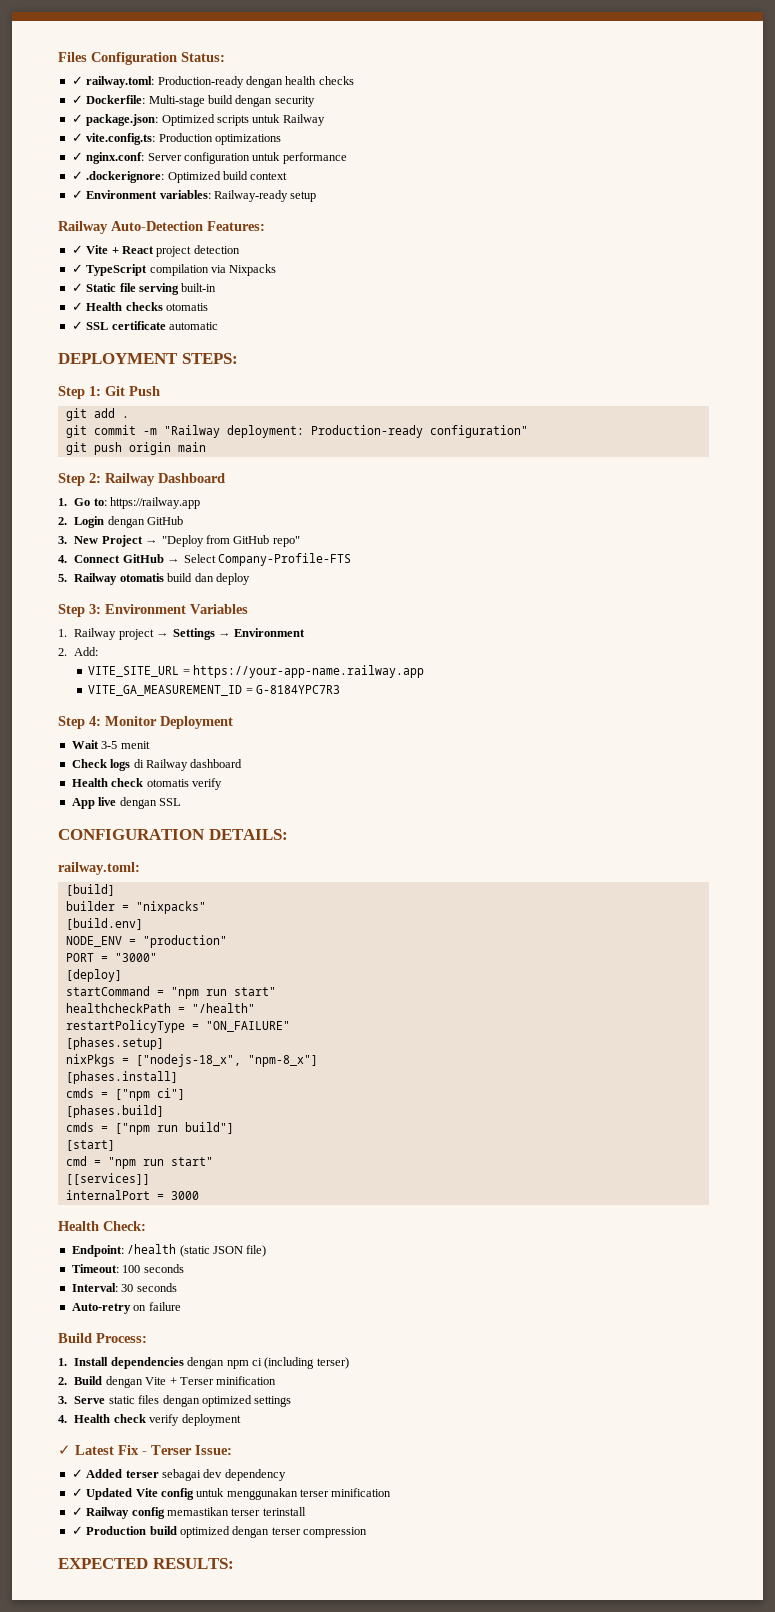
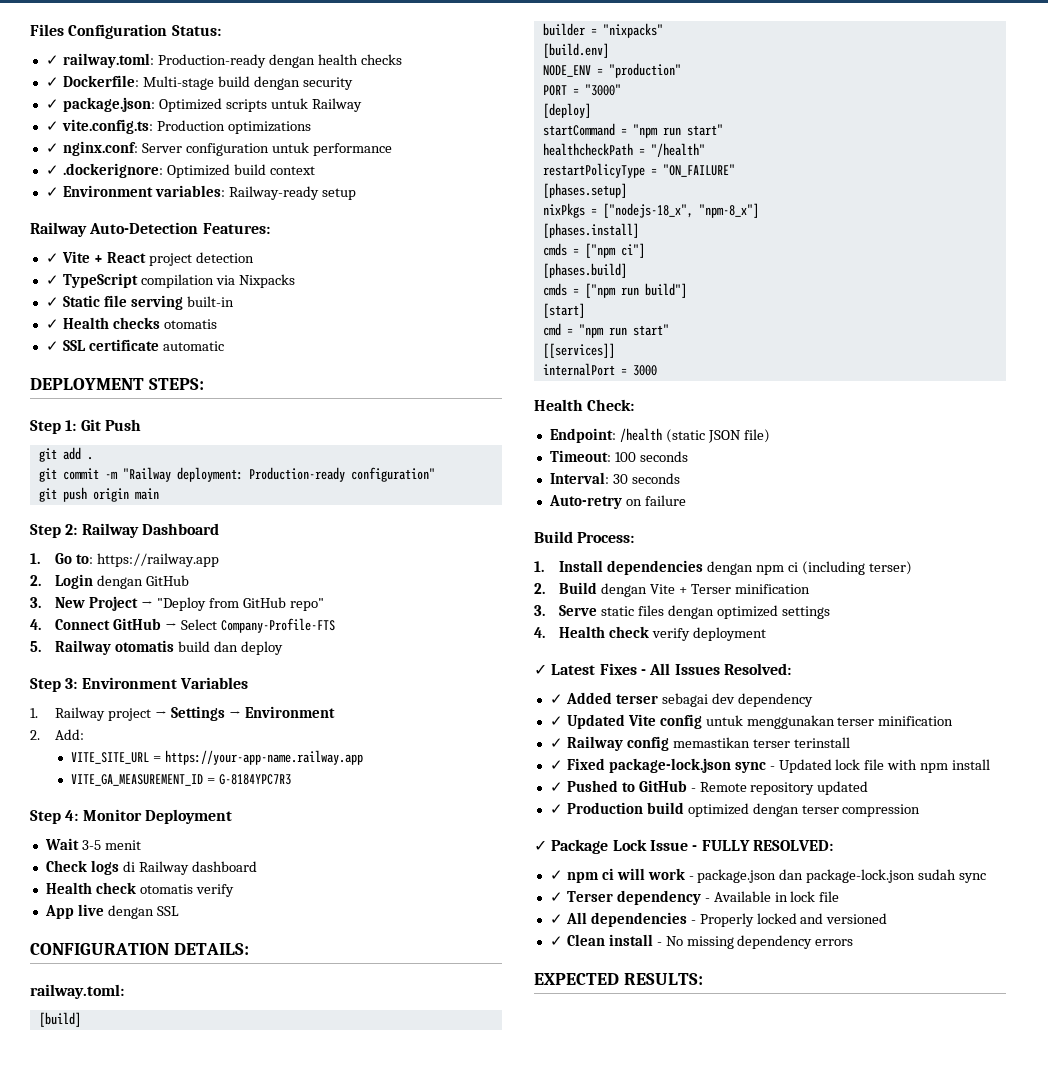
[118,1445,232,1455] Fix - Terser Issue: -> [599,663,791,675] Fixes - All Issues Resolved:
(306, 1511) none -> [549,758,991,773] [549,780,869,795] // ✓ Fixed package-lock.json sync - Updated lock file with npm install // ✓ Pushed to GitHub - Remote repository updated
(367, 1532) none -> [534,839,833,854] [549,868,987,883] [549,890,840,905] [549,912,888,927] [549,934,854,949] // ✓ Package Lock Issue - FULLY RESOLVED: // ✓ npm ci will work - package.json dan package-lock.json sudah sync // ✓ Terser dependency - Available in lock file // ✓ All dependencies - Properly locked and versioned // ✓ Clean install - No missing dependency errors

